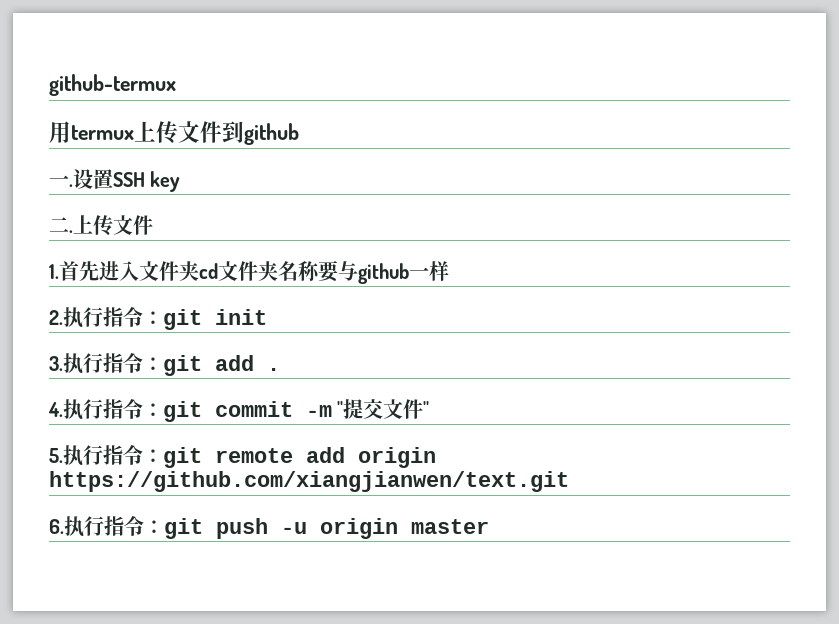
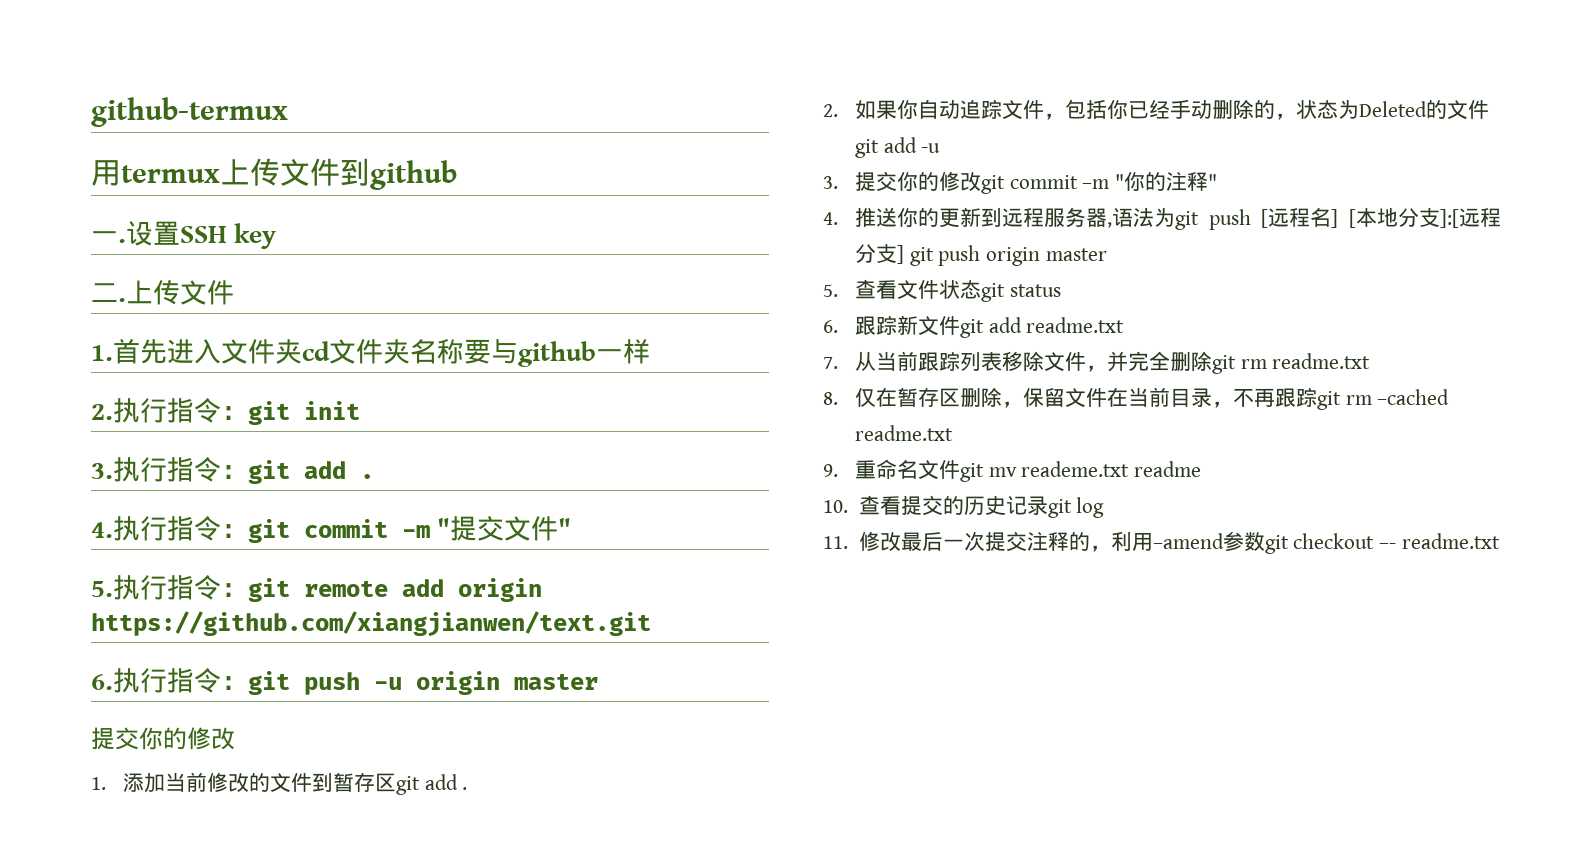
(489, 526) none -> [91,727,235,750] [91,772,468,795] [823,99,1489,120] [854,137,941,158] [823,171,1217,194] [823,207,1501,230] [854,244,1107,266] [823,279,1061,302] [823,315,1125,338] [823,351,1371,374] [823,387,1450,410] [854,425,953,441] [823,459,1201,482] [823,495,1105,518] [823,531,1500,554] // 提交你的修改 // 1.添加当前修改的文件到暂存区git add . // 2.如果你自动追踪文件，包括你已经手动删除的，状态为Deleted的文件git add -u // 3.提交你的修改git commit –m "你的注释" // 4.推送你的更新到远程服务器,语法为git push [远程名] [本地分支]:[远程分支] git push origin master // 5.查看文件状态git status // 6.跟踪新文件git add readme.txt // 7.从当前跟踪列表移除文件，并完全删除git rm readme.txt // 8.仅在暂存区删除，保留文件在当前目录，不再跟踪git rm –cached readme.txt // 9.重命名文件git mv reademe.txt readme // 10.查看提交的历史记录git log // 11.修改最后一次提交注释的，利用–amend参数git checkout –- readme.txt

